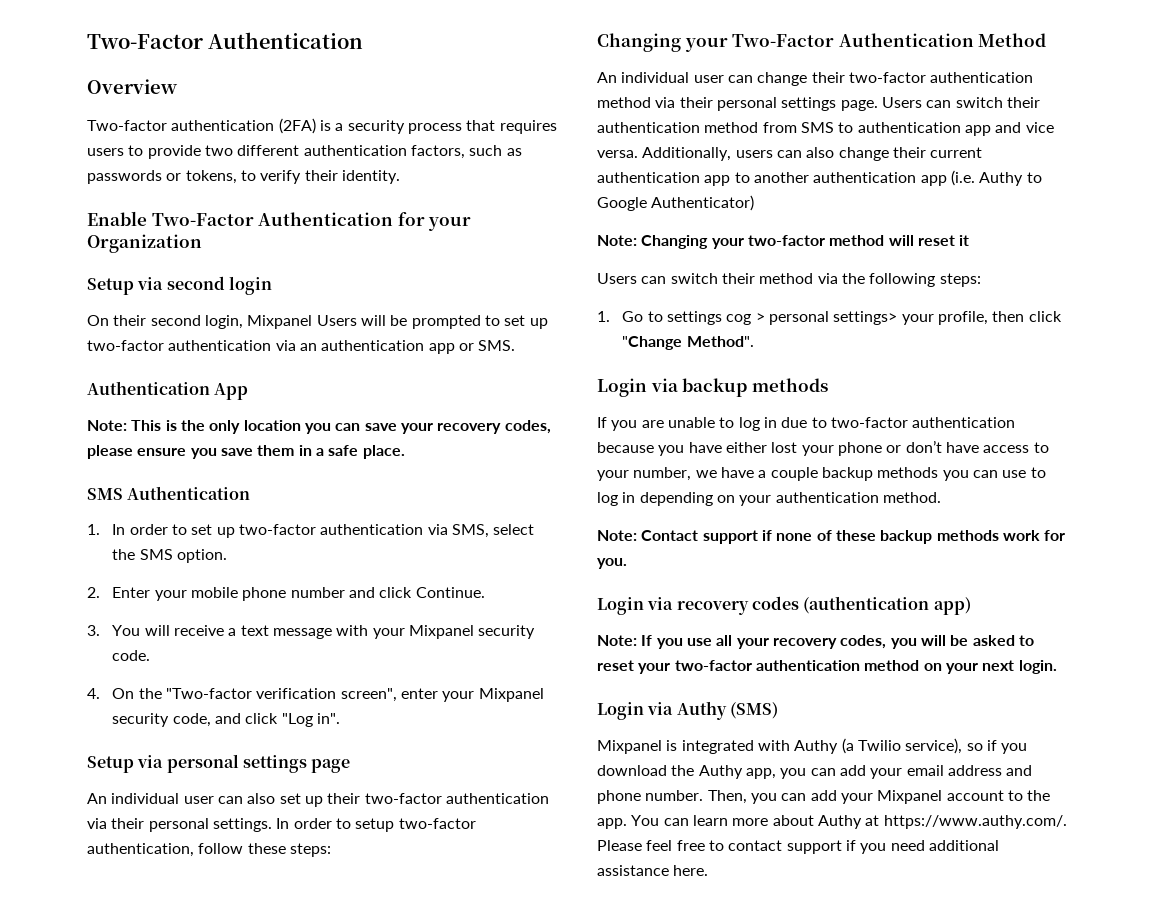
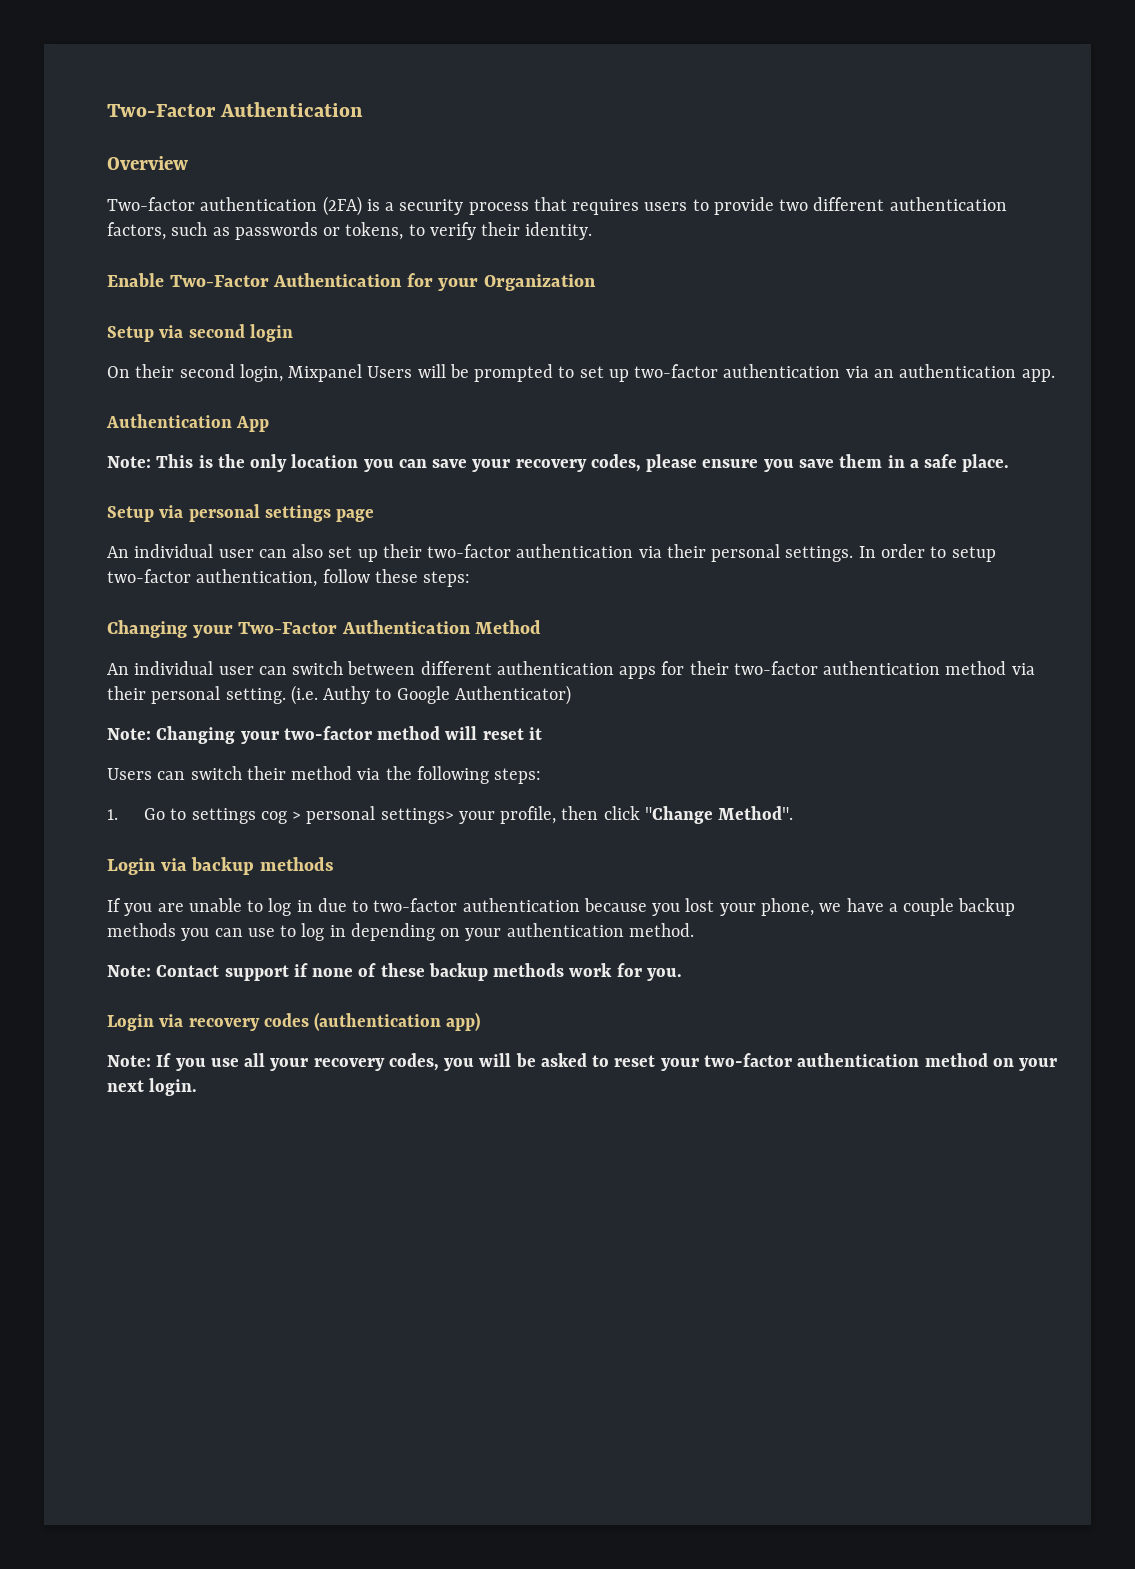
[428,340,516,354] app or SMS. -> [1021,369,1055,382] app.
[87,486,251,500] [87,524,535,538] [112,549,227,563] [87,587,485,601] [87,625,536,639] [112,650,151,661] [87,688,544,702] [112,713,340,727] // SMS Authentication // 1. In order to set up two-factor authentication via SMS, select the SMS option. // 2. Enter your mobile phone number and click Continue. // 3. You will receive a text message with your Mixpanel security code. // 4. On the "Two-factor verification screen", enter your Mixpanel security code, and click "Log in". -> (1010, 463) none
[757,72,808,86] change -> [292,661,685,679] switch between different authentication apps for
[781,97,1040,111] [597,122,1054,136] [597,147,983,161] [597,172,947,186] settings page. Users can switch their authentication method from SMS to authentication app and vice versa. Additionally, users can also change their current authentication app to another authentication app -> [225,688,286,704] setting.
[688,440,1049,456] [597,467,692,481] have either lost your phone or don’t have access to your number, -> [685,898,814,916] lost your phone,
[597,701,778,720] [597,738,1028,754] [597,765,1033,779] [597,790,1051,804] [597,815,1067,829] [597,840,999,854] [597,865,709,876] // Login via Authy (SMS) // Mixpanel is integrated with Authy (a Twilio service), so if you download the Authy app, you can add your email address and phone number. Then, you can add your Mixpanel account to the app. You can learn more about Authy at https://www.authy.com/. Please feel free to contact support if you need additional assistance here. -> (198, 1087) none

